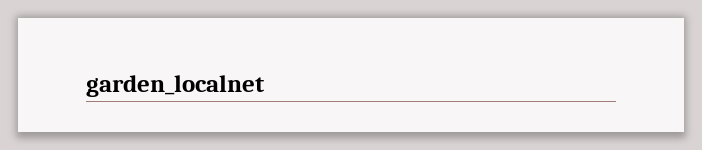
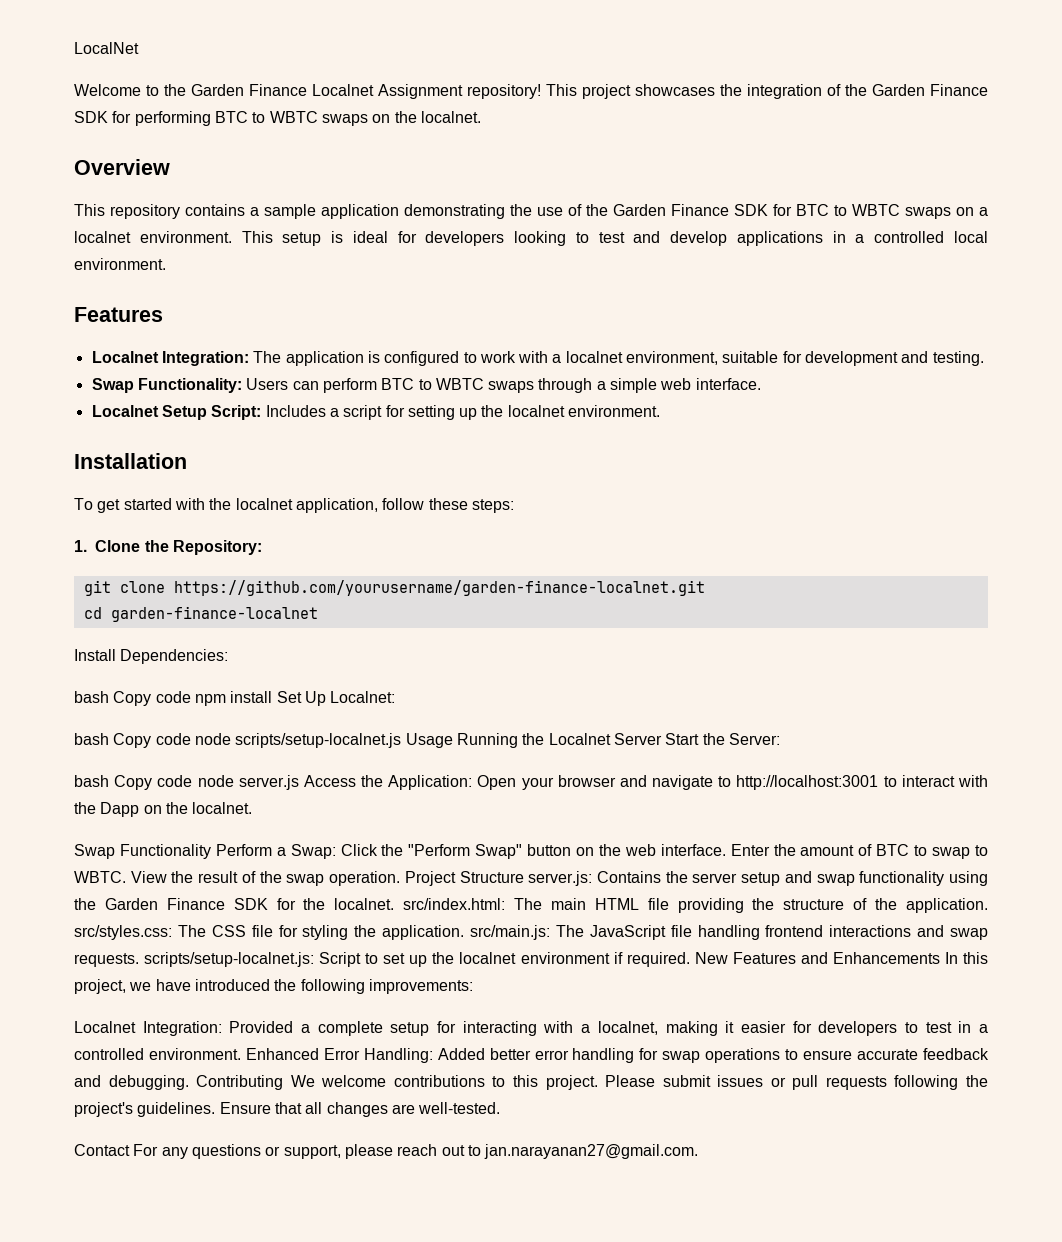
[86,75,265,97] garden_localnet -> [74,42,139,54] [74,84,988,99] [74,111,481,126] [74,159,170,175] [74,204,988,219] [74,231,988,246] [74,258,166,270] [74,307,163,322] [91,351,984,366] [91,378,761,393] [91,405,661,420] [74,453,187,469] [74,498,514,513] [74,540,263,555] [83,580,705,596] [83,606,318,622] [74,649,229,664] [74,691,396,706] [74,733,780,748] [74,775,988,790] [74,802,253,817] [74,844,989,859] [74,871,988,886] [74,898,988,913] [74,925,988,940] [74,952,988,967] [74,979,473,994] [74,1021,989,1036] [74,1048,990,1063] [74,1075,988,1090] [74,1102,501,1117] [74,1144,699,1159] LocalNet // Welcome to the Garden Finance Localnet Assignment repository! This project showcases the integration of the Garden Finance SDK for performing BTC to WBTC swaps on the localnet. // Overview // This repository contains a sample application demonstrating the use of the Garden Finance SDK for BTC to WBTC swaps on a localnet environment. This setup is ideal for developers looking to test and develop applications in a controlled local environment. // Features // Localnet Integration: The application is configured to work with a localnet environment, suitable for development and testing. // Swap Functionality: Users can perform BTC to WBTC swaps through a simple web interface. // Localnet Setup Script: Includes a script for setting up the localnet environment. // Installation // To get started with the localnet application, follow these steps: // 1. Clone the Repository: // git clone https://github.com/yourusername/garden-finance-localnet.git // cd garden-finance-localnet // Install Dependencies: // bash Copy code npm install Set Up Localnet: // bash Copy code node scripts/setup-localnet.js Usage Running the Localnet Server Start the Server: // bash Copy code node server.js Access the Application: Open your browser and navigate to http://localhost:3001 to interact with the Dapp on the localnet. // Swap Functionality Perform a Swap: Click the "Perform Swap" button on the web interface. Enter the amount of BTC to swap to WBTC. View the result of the swap operation. Project Structure server.js: Contains the server setup and swap functionality using the Garden Finance SDK for the localnet. src/index.html: The main HTML file providing the structure of the application. src/styles.css: The CSS file for styling the application. src/main.js: The JavaScript file handling frontend interactions and swap requests. scripts/setup-localnet.js: Script to set up the localnet environment if required. New Features and Enhancements In this project, we have introduced the following improvements: // Localnet Integration: Provided a complete setup for interacting with a localnet, making it easier for developers to test in a controlled environment. Enhanced Error Handling: Added better error handling for swap operations to ensure accurate feedback and debugging. Contributing We welcome contributions to this project. Please submit issues or pull requests following the project's guidelines. Ensure that all changes are well-tested. // Contact For any questions or support, please reach out to jan.narayanan27@gmail.com.

